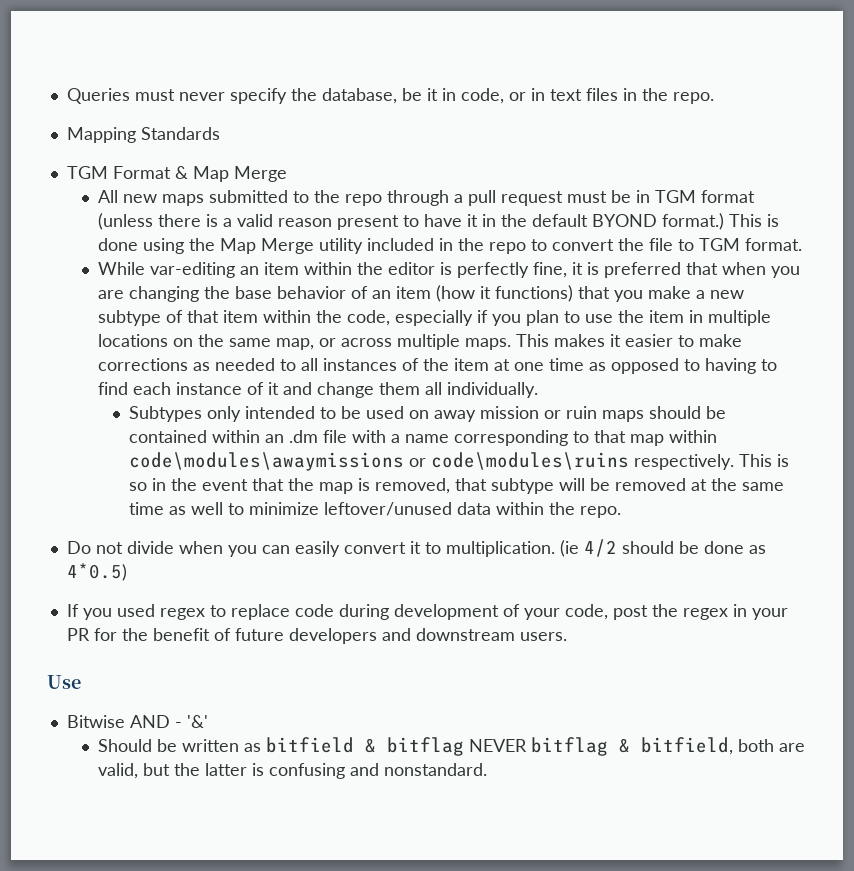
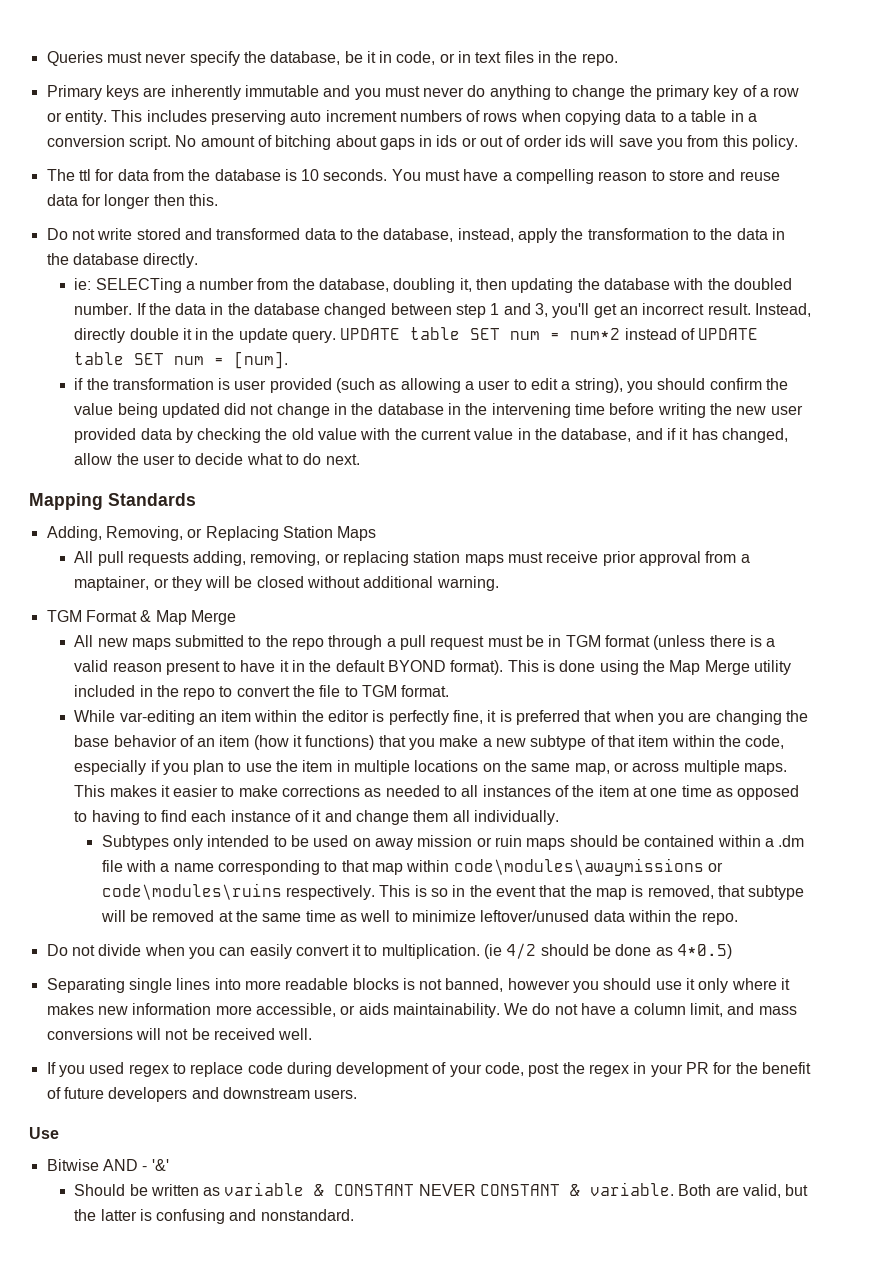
[66,127,220,143] Mapping Standards -> [46,85,800,100] [46,110,758,125] [46,135,799,150] [46,169,780,184] [46,194,218,209] [46,228,786,243] [46,253,199,268] [74,278,793,293] [74,303,811,318] [74,327,759,343] [74,351,289,369] [74,378,788,393] [74,403,803,418] [74,428,788,443] [74,453,360,465] [29,493,196,510] [46,526,377,541] [74,551,750,566] [74,576,499,591] Primary keys are inherently immutable and you must never do anything to change the primary key of a row or entity. This includes preserving auto increment numbers of rows when copying data to a table in a conversion script. No amount of bitching about gaps in ids or out of order ids will save you from this policy. // The ttl for data from the database is 10 seconds. You must have a compelling reason to store and reuse data for longer then this. // Do not write stored and transformed data to the database, instead, apply the transformation to the data in the database directly. // ie: SELECTing a number from the database, doubling it, then updating the database with the doubled number. If the data in the database changed between step 1 and 3, you'll get an incorrect result. Instead, directly double it in the update query. UPDATE table SET num = num*2 instead of UPDATE table SET num = [num]. // if the transformation is user provided (such as allowing a user to edit a string), you should confirm the value being updated did not change in the database in the intervening time before writing the new user provided data by checking the old value with the current value in the database, and if it has changed, allow the user to decide what to do next. // Mapping Standards // Adding, Removing, or Replacing Station Maps // All pull requests adding, removing, or replacing station maps must receive prior approval from a maptainer, or they will be closed without additional warning.
[662,213,725,230] format.) -> [450,660,504,675] format).
[265,434,285,443] an -> [764,838,774,847] a
(127, 572) none -> [46,978,791,993] [46,1003,797,1018] [46,1028,313,1040] // Separating single lines into more readable blocks is not banned, however you should use it only where it makes new information more accessible, or aids maintainability. We do not have a column limit, and mass conversions will not be received well.
[266,737,775,756] bitfield & bitflag NEVER bitflag & bitfield, both -> [224,1182,712,1196] variable & CONSTANT NEVER CONSTANT & variable. Both

